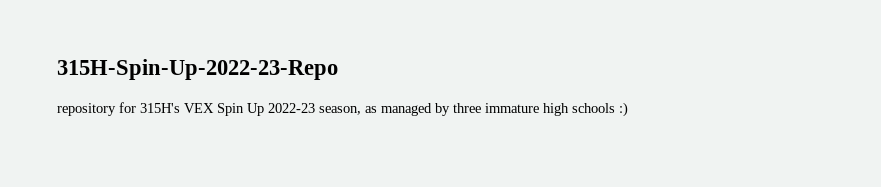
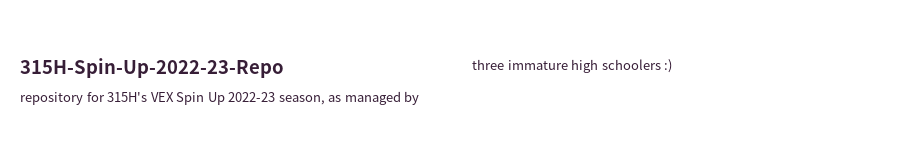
[572,103,615,113] schools -> [601,59,661,70] schoolers

